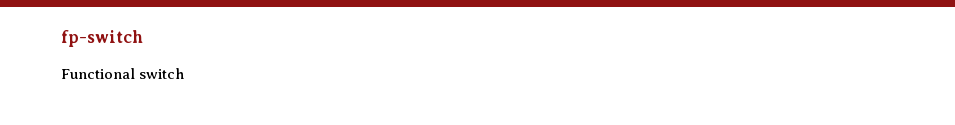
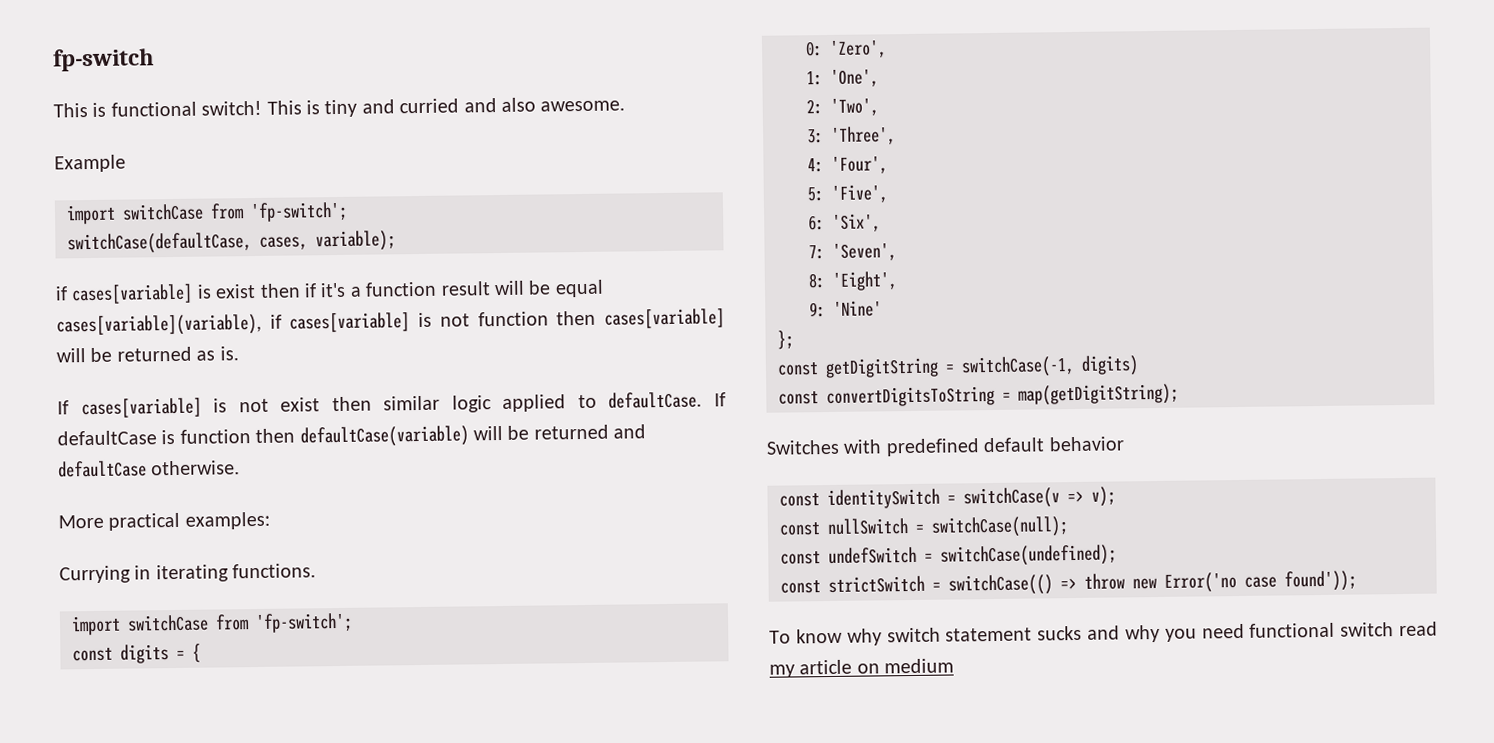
[61,68,185,79] Functional switch -> [53,97,626,118] [54,154,126,173] [66,201,348,225] [67,230,396,255] [55,279,604,305] [56,308,725,337] [56,346,239,363] [57,391,726,419] [57,424,647,448] [58,460,241,478] [58,511,270,531] [59,563,317,584] [71,612,353,636] [72,643,201,664] [805,40,887,58] [806,69,879,87] [806,98,879,116] [807,126,896,145] [807,156,888,174] [807,184,888,203] [808,213,881,232] [808,243,897,261] [808,271,898,291] [809,300,882,318] [777,330,794,350] [777,355,1139,379] [778,383,1179,408] [766,436,1124,457] [779,486,1116,510] [779,516,1069,538] [780,544,1117,567] [780,570,1357,596] [769,621,1438,646] [769,658,955,678] This is functional switch! This is tiny and curried and also awesome. // Example // import switchCase from 'fp-switch'; // switchCase(defaultCase, cases, variable); // if cases[variable] is exist then if it's a function result will be equal cases[variable](variable), if cases[variable] is not function then cases[variable] will be returned as is. // If cases[variable] is not exist then similar logic applied to defaultCase. If defaultCase is function then defaultCase(variable) will be returned and defaultCase otherwise. // More practical examples: // Currying in iterating functions. // import switchCase from 'fp-switch'; // const digits = { // 0: 'Zero', // 1: 'One', // 2: 'Two', // 3: 'Three', // 4: 'Four', // 5: 'Five', // 6: 'Six', // 7: 'Seven', // 8: 'Eight', // 9: 'Nine' // }; // const getDigitString = switchCase(-1, digits) // const convertDigitsToString = map(getDigitString); // Switches with predefined default behavior // const identitySwitch = switchCase(v => v); // const nullSwitch = switchCase(null); // const undefSwitch = switchCase(undefined); // const strictSwitch = switchCase(() => throw new Error('no case found')); // To know why switch statement sucks and why you need functional switch read my article on medium

